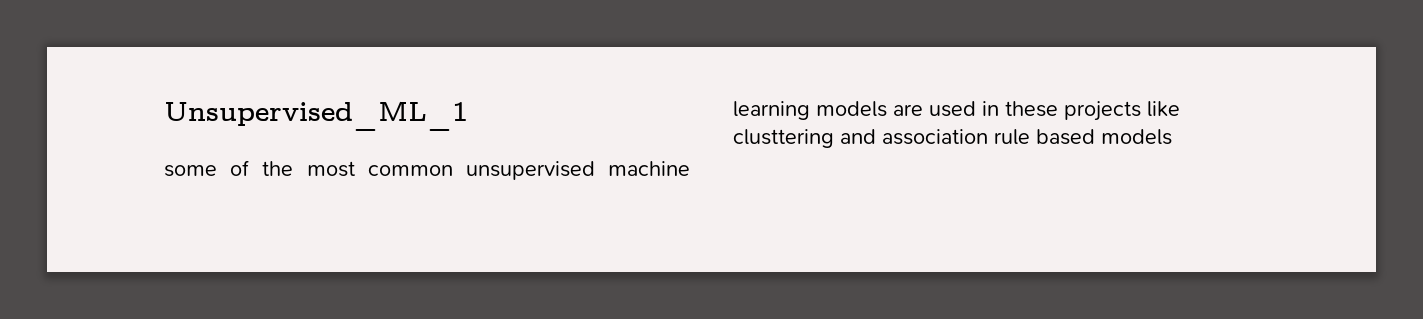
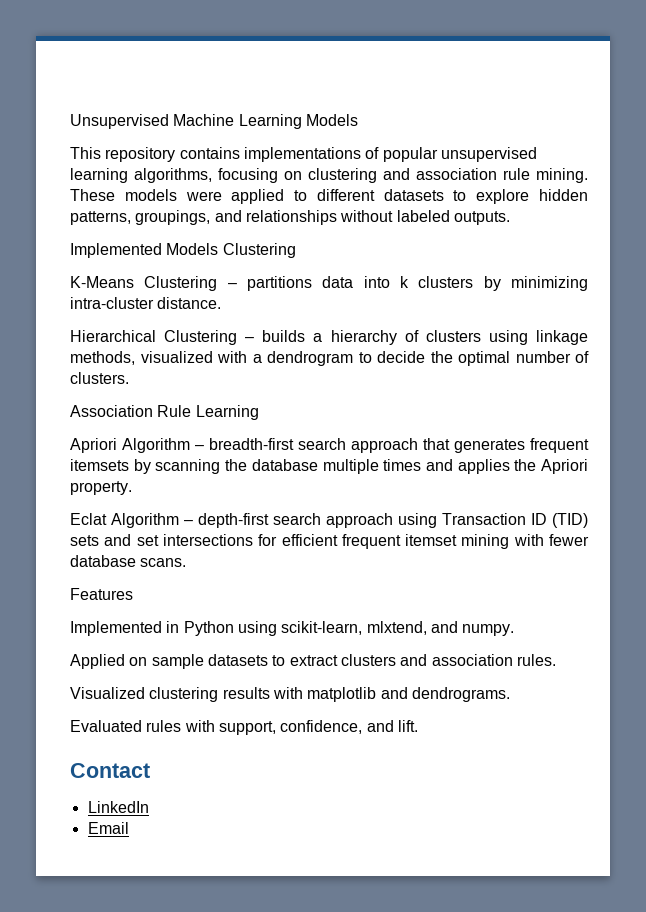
[164,101,468,131] [164,160,690,180] [733,101,1180,121] [733,129,1172,148] Unsupervised_ML_1 // some of the most common unsupervised machine learning models are used in these projects like clusttering and association rule based models -> [70,114,358,129] [70,147,537,162] [70,168,588,183] [70,189,588,204] [70,210,510,225] [70,243,296,258] [70,276,588,291] [70,297,222,309] [70,330,588,345] [70,351,589,366] [70,372,129,384] [70,405,259,420] [70,438,589,453] [70,459,588,474] [70,481,132,495] [70,513,588,528] [70,534,589,549] [70,555,187,567] [70,588,133,600] [70,621,515,636] [70,654,556,669] [70,687,510,702] [70,720,418,735] [70,763,150,778] [87,801,149,813] [87,822,129,834] Unsupervised Machine Learning Models // This repository contains implementations of popular unsupervised learning algorithms, focusing on clustering and association rule mining. These models were applied to different datasets to explore hidden patterns, groupings, and relationships without labeled outputs. // Implemented Models Clustering // K-Means Clustering – partitions data into k clusters by minimizing intra-cluster distance. // Hierarchical Clustering – builds a hierarchy of clusters using linkage methods, visualized with a dendrogram to decide the optimal number of clusters. // Association Rule Learning // Apriori Algorithm – breadth-first search approach that generates frequent itemsets by scanning the database multiple times and applies the Apriori property. // Eclat Algorithm – depth-first search approach using Transaction ID (TID) sets and set intersections for efficient frequent itemset mining with fewer database scans. // Features // Implemented in Python using scikit-learn, mlxtend, and numpy. // Applied on sample datasets to extract clusters and association rules. // Visualized clustering results with matplotlib and dendrograms. // Evaluated rules with support, confidence, and lift. // Contact // LinkedIn // Email

